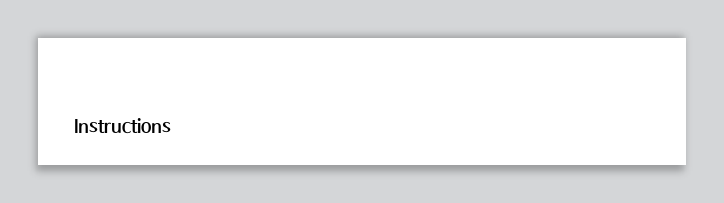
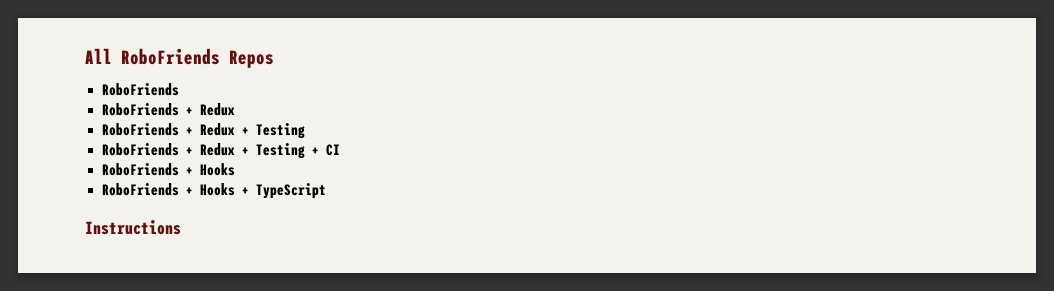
(74, 126) none -> [85,48,274,68] [101,83,179,96] [101,103,235,116] [101,123,305,139] [101,143,340,159] [101,163,235,176] [101,183,326,199] All RoboFriends Repos // RoboFriends // RoboFriends + Redux // RoboFriends + Redux + Testing // RoboFriends + Redux + Testing + CI // RoboFriends + Hooks // RoboFriends + Hooks + TypeScript //

